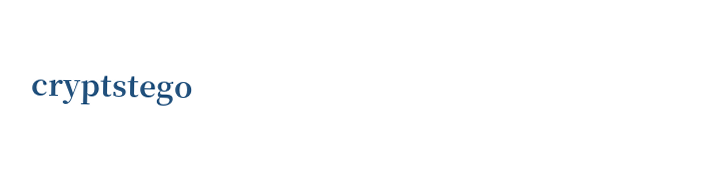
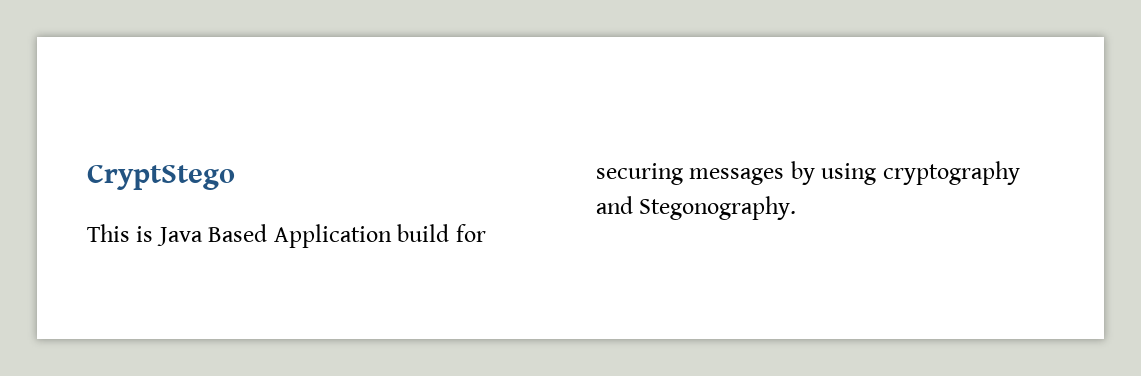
[30,74,193,107] cryptstego -> [87,164,235,190] [87,224,486,248] [596,161,1020,185] [596,196,797,220] CryptStego // This is Java Based Application build for securing messages by using cryptography and Stegonography.

